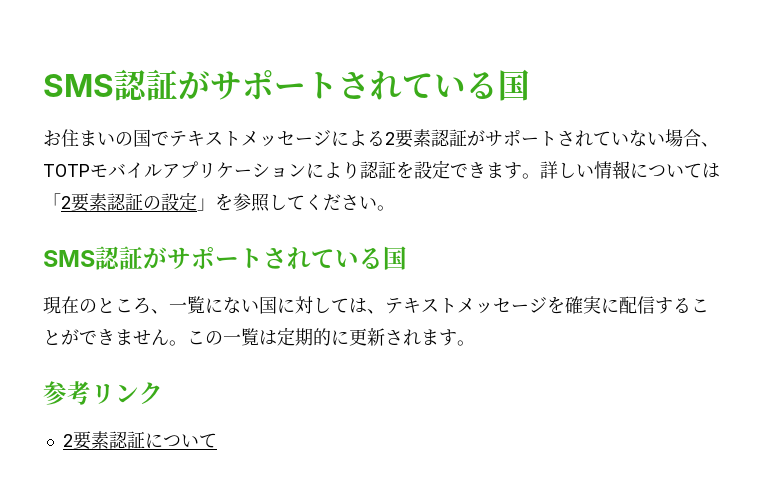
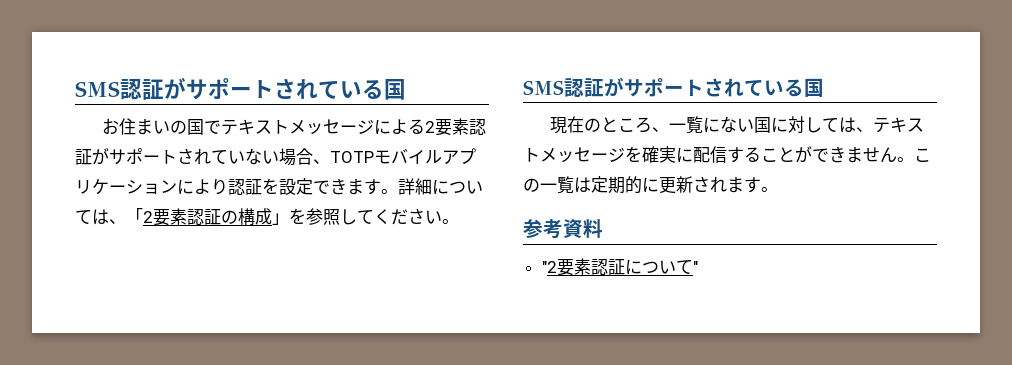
[558,160,630,179] しい情報 -> [415,178,432,195] 細
(720, 170) none -> [109,219,126,224] 、
[161,192,197,211] 設定 -> [238,208,272,225] 構成
[91,382,163,405] [62,434,73,447] リンク // 2 -> [563,219,603,238] [541,261,557,273] 資料 // "2
(217, 440) none -> [692,261,698,273] "

